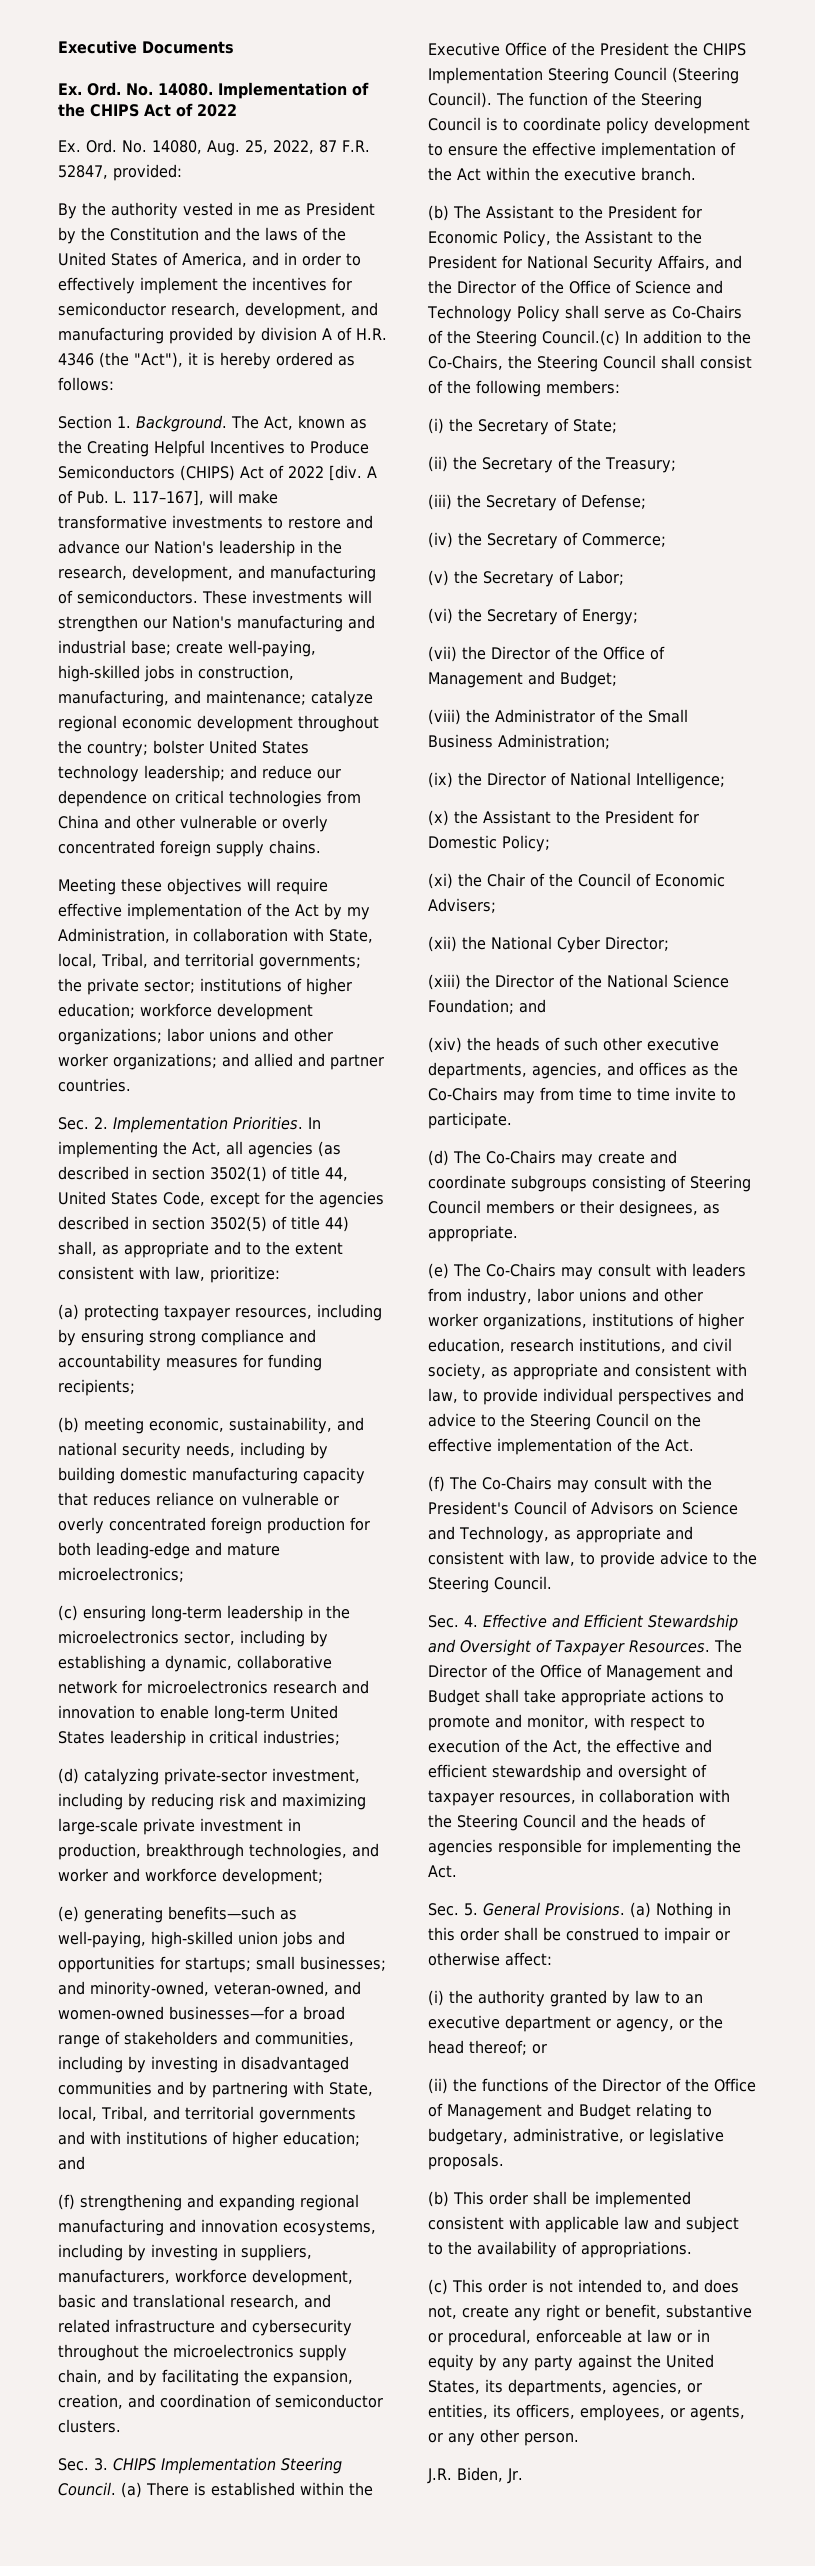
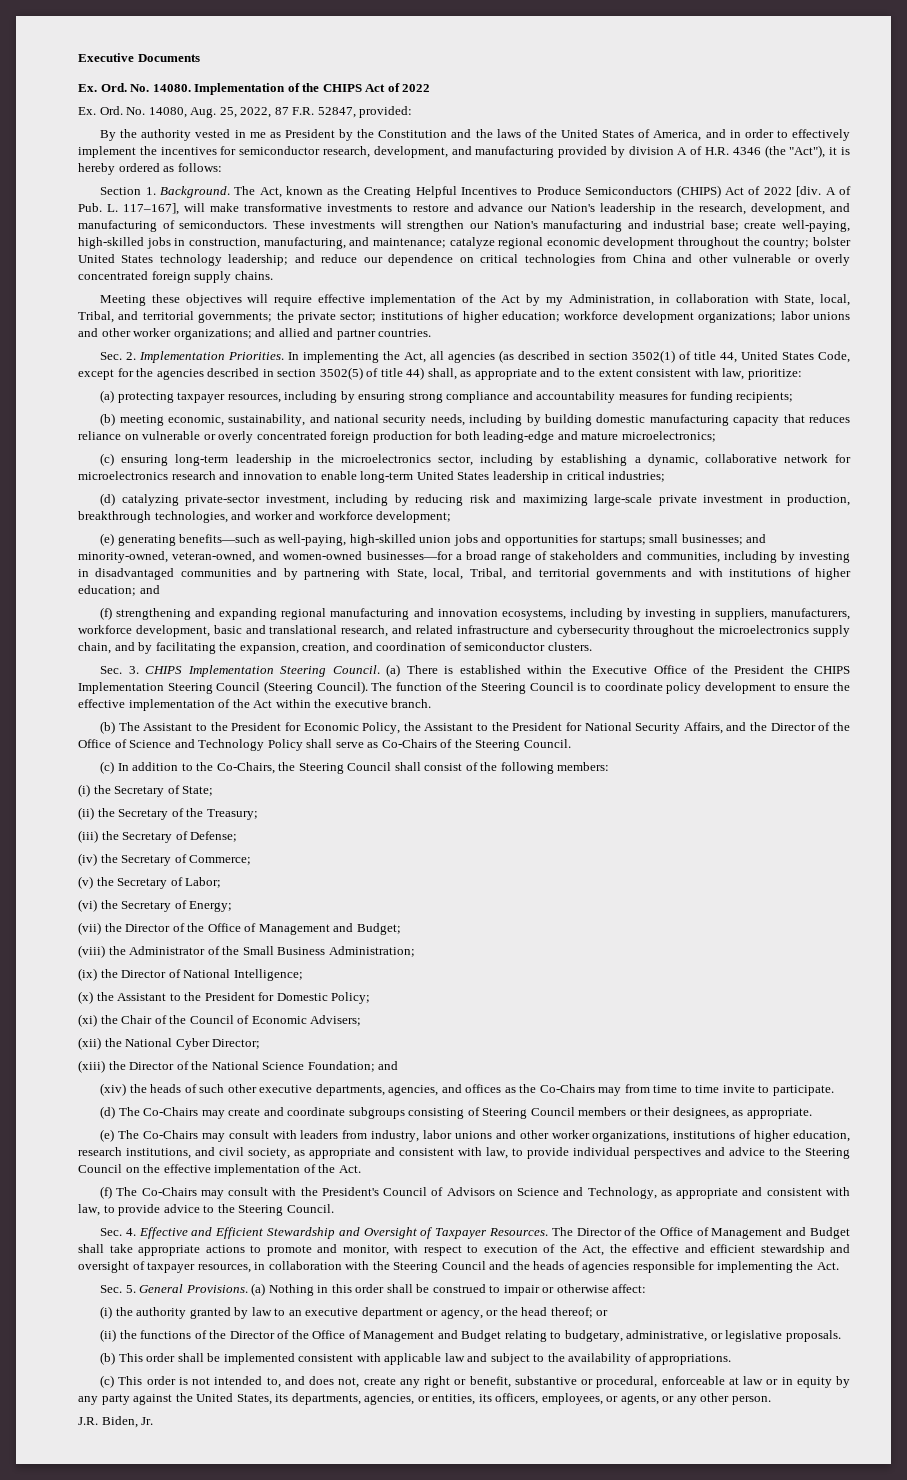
[542,330,620,346] Council.(c) -> [523,739,571,748] [100,761,115,774] Council. // (c)

